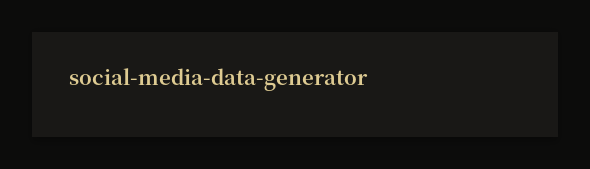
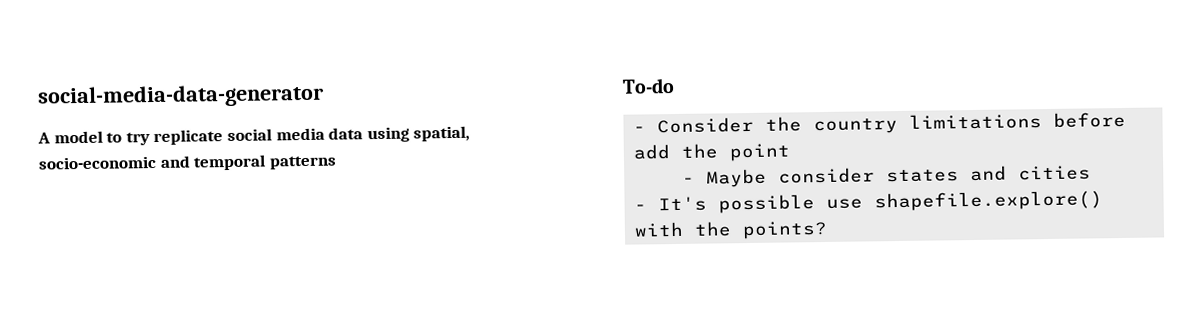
(368, 79) none -> [37,125,471,146] [38,154,337,171] [622,78,675,94] [633,111,1127,135] [633,143,792,162] [682,165,1092,188] [634,190,1104,214] [634,220,829,240] // A model to try replicate social media data using spatial, socio-economic and temporal patterns // To-do // - Consider the country limitations before add the point // - Maybe consider states and cities // - It's possible use shapefile.explore() with the points?

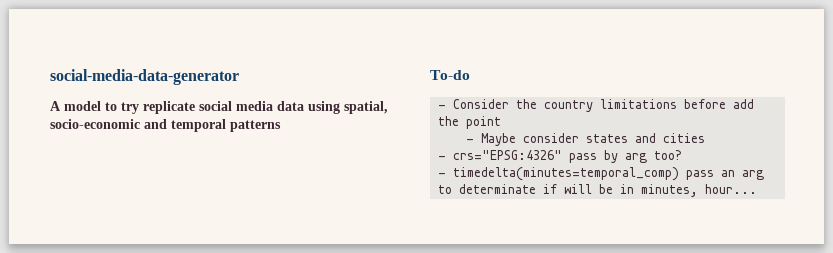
[658,190,1104,214] [634,220,829,240] It's possible use shapefile.explore() with the points? -> [453,150,683,163] [438,167,765,181] [438,184,758,197] crs="EPSG:4326" pass by arg too? // - timedelta(minutes=temporal_comp) pass an arg to determinate if will be in minutes, hour...

